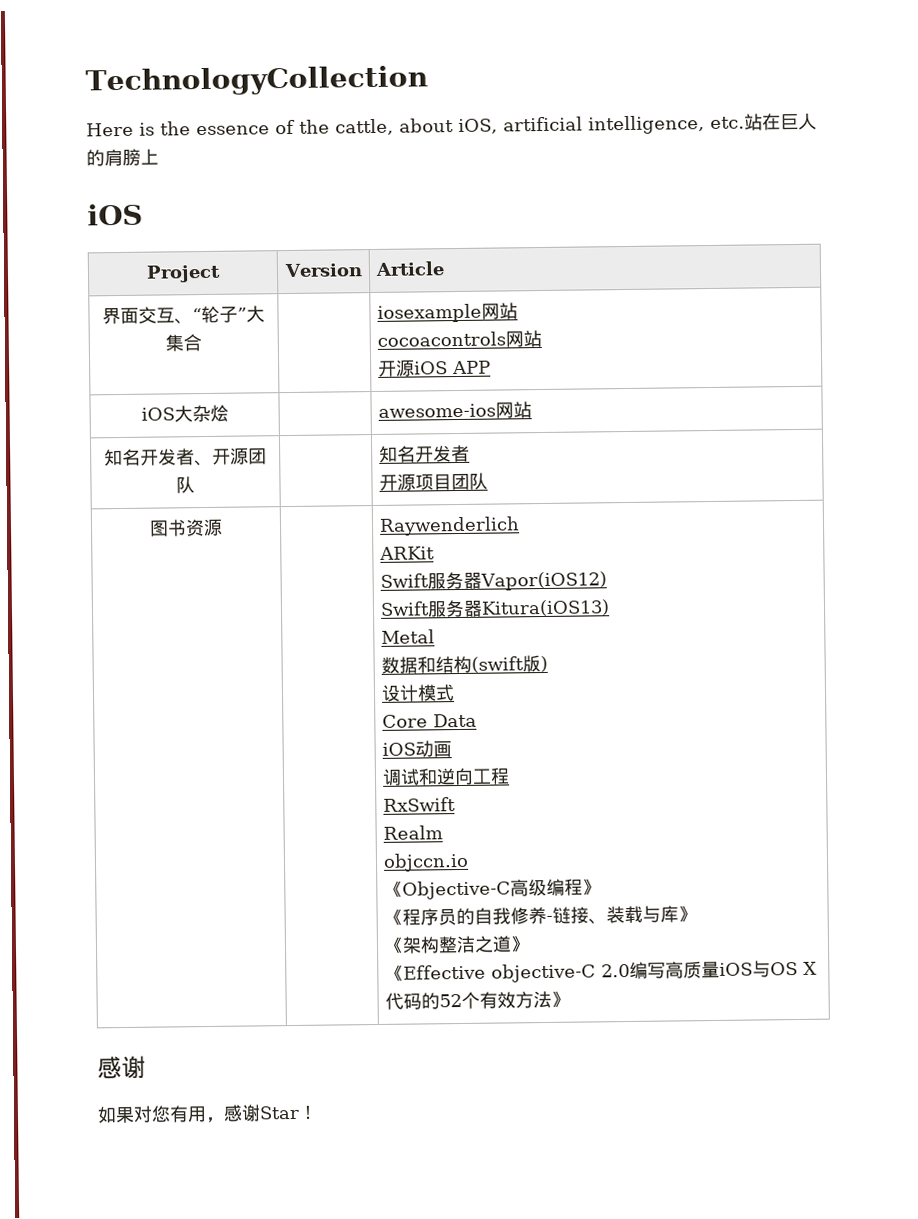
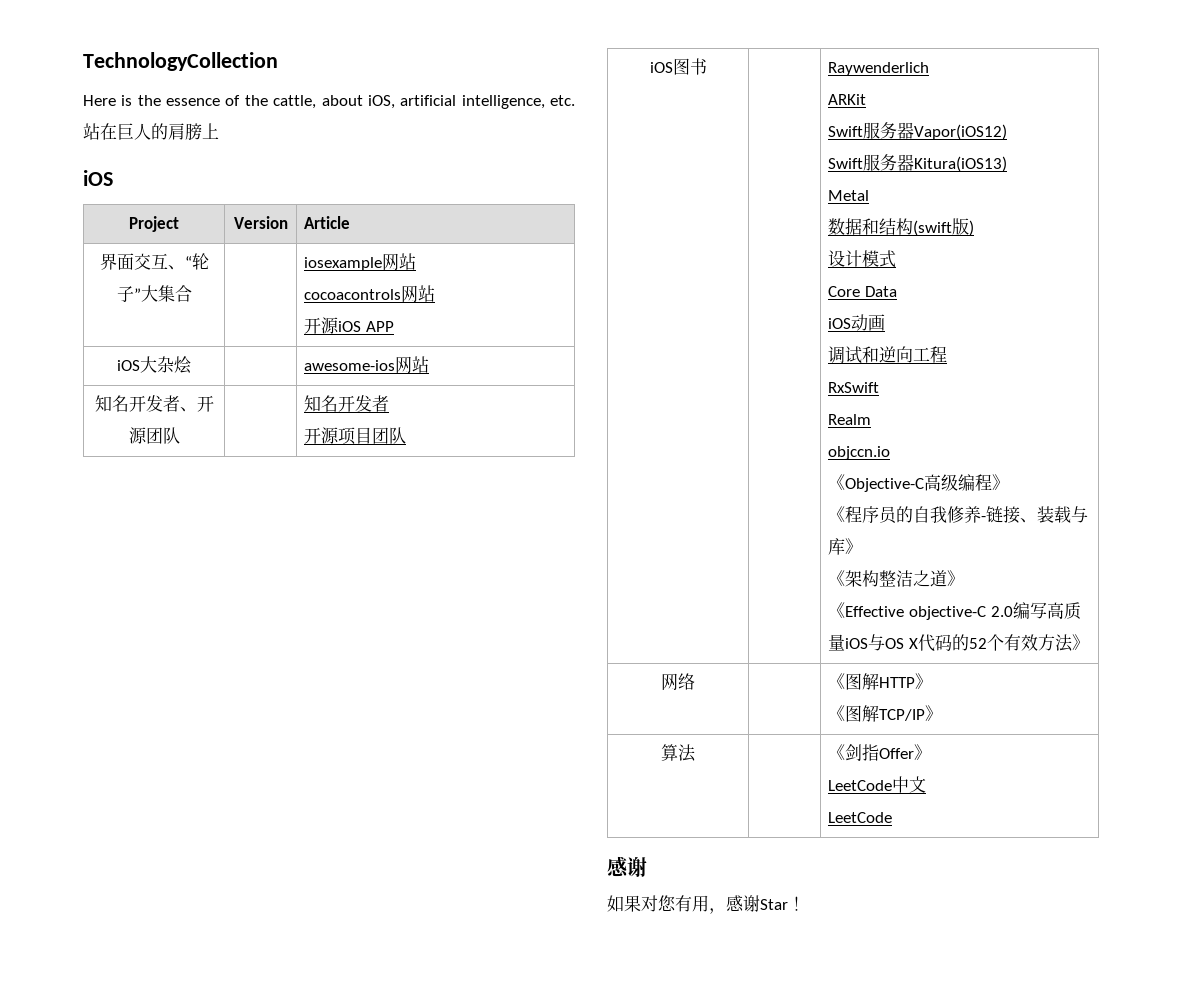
(488, 481) none -> [649,62,673,73] iOS
[185,518,223,537] 资源 -> (707, 66) none
(570, 999) none -> [661,673,695,691] [828,673,933,690] [828,705,943,722] [661,744,696,762] [828,744,932,761] [828,776,927,793] [828,812,893,823] // 网络 | | 《图解HTTP》 // 《图解TCP/IP》 // 算法 | | 《剑指Offer》 // LeetCode中文 // LeetCode

